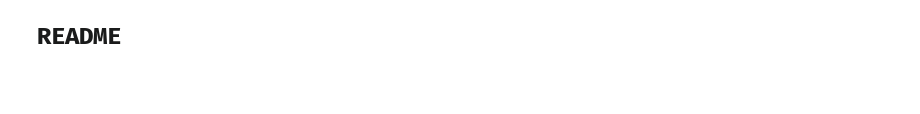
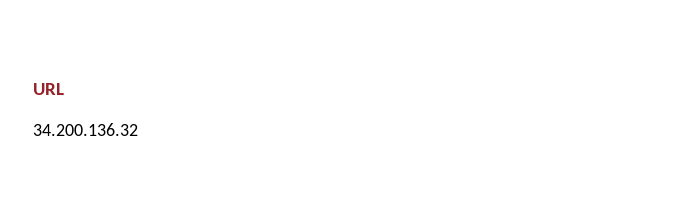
[37,28,121,44] README -> [33,83,64,95] [33,123,138,136] URL // 34.200.136.32

